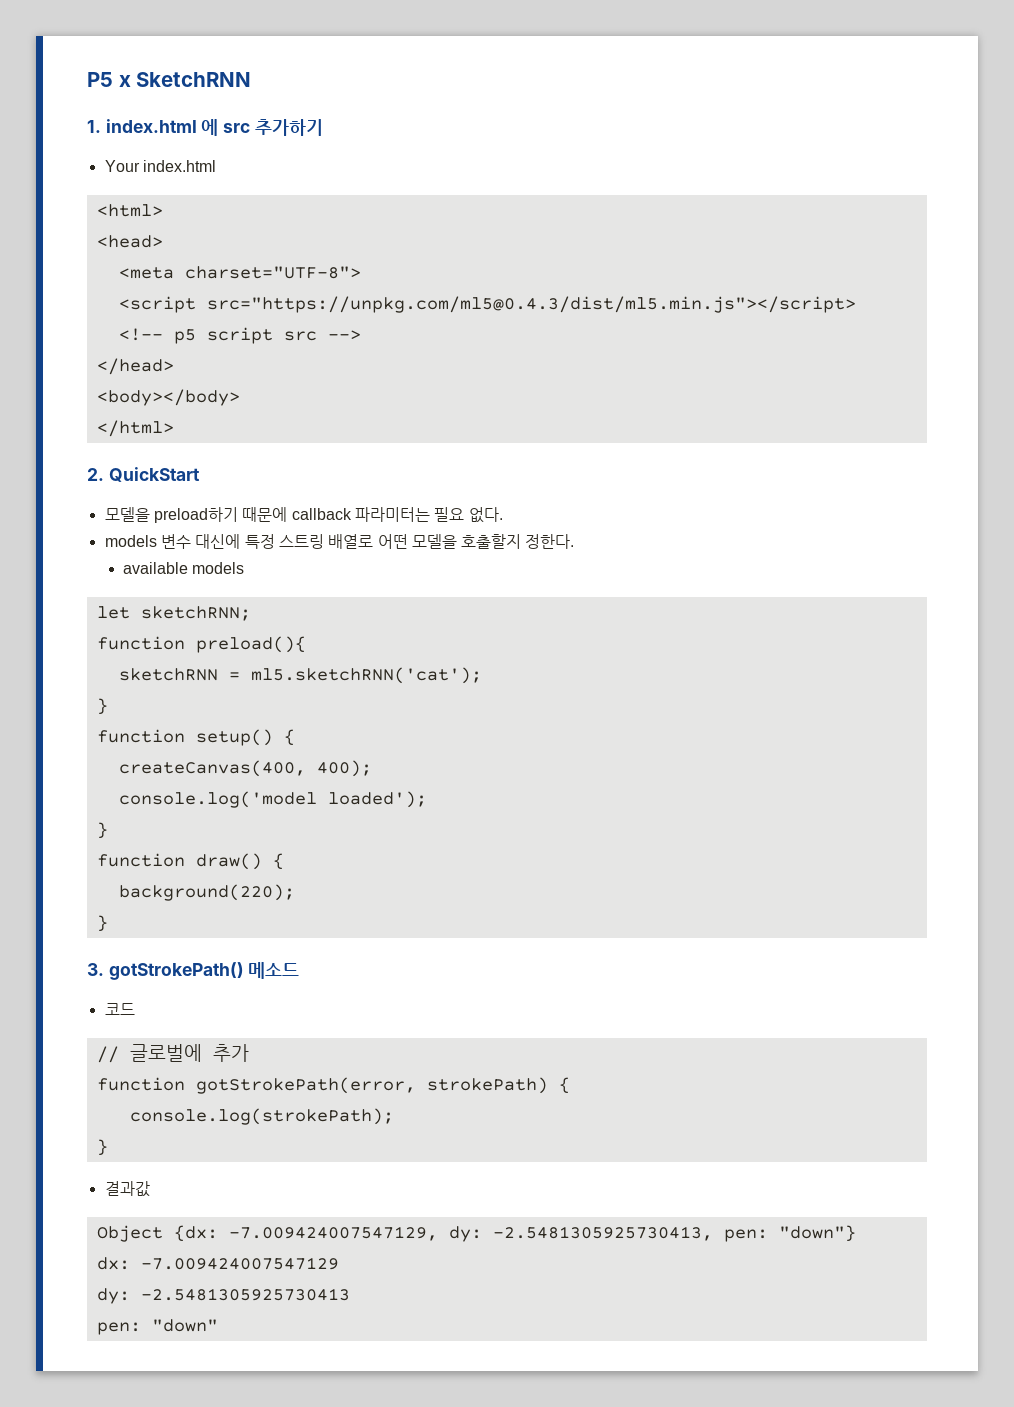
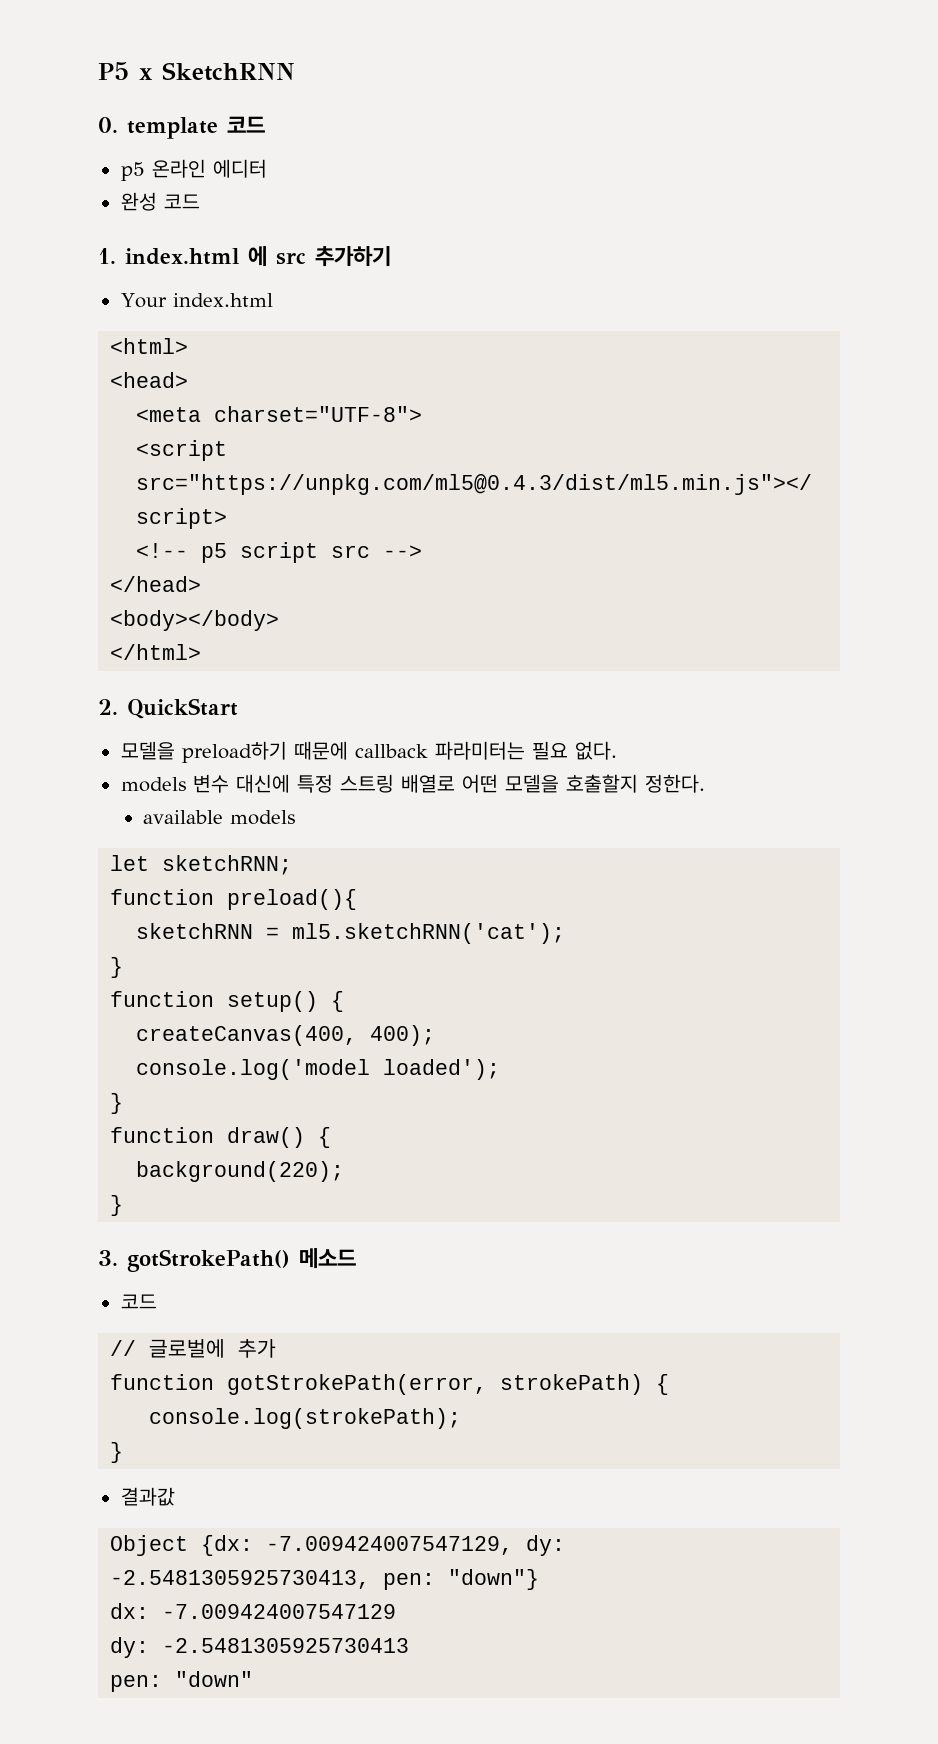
(252, 79) none -> [98,116,265,139] [120,159,267,181] [120,192,200,211] // 0. template 코드 // p5 온라인 에디터 // 완성 코드

